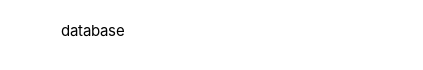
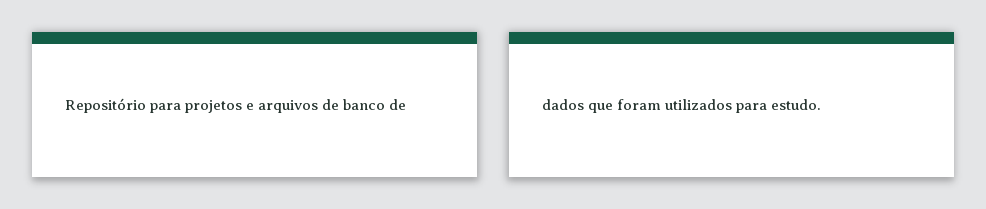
[61,25,125,37] database -> [65,98,822,113] Repositório para projetos e arquivos de banco de dados que foram utilizados para estudo.

